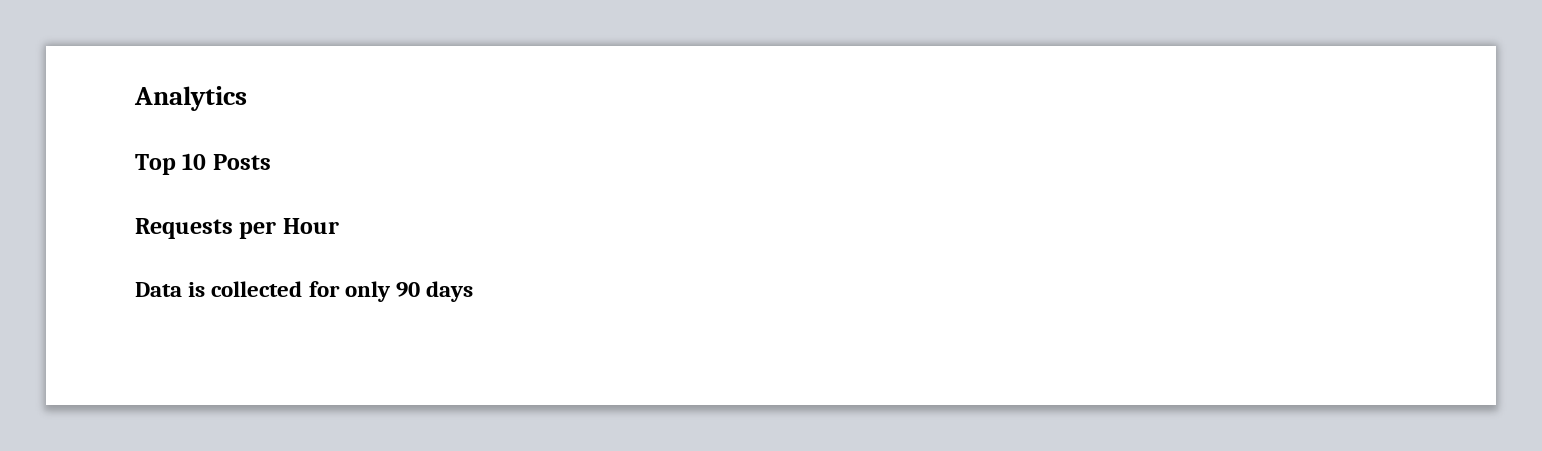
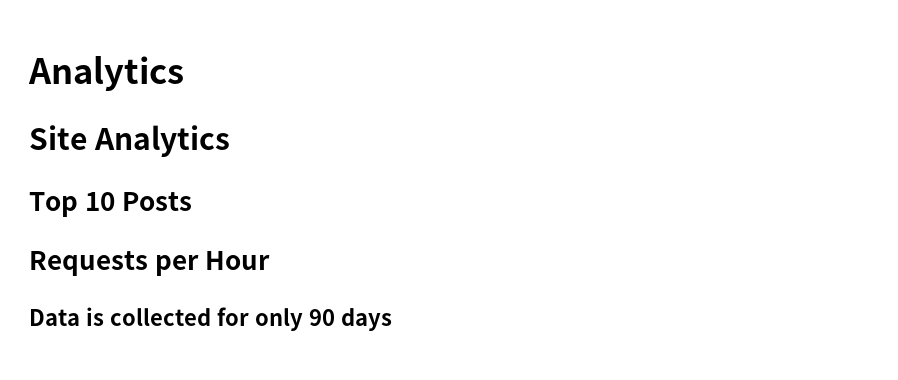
[134,86,247,111] Analytics -> [28,56,184,91] [29,125,231,157] Analytics // Site Analytics

